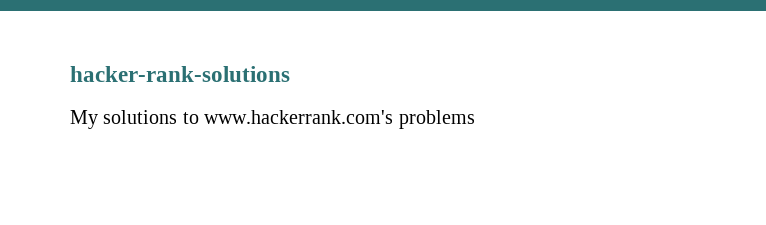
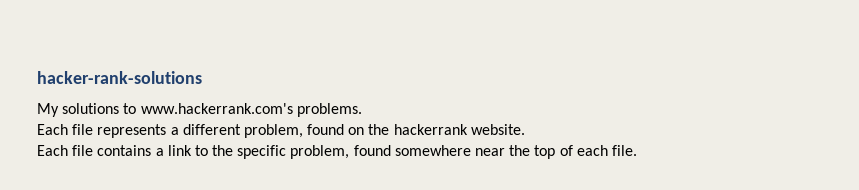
[398,110,475,129] problems -> [296,103,362,117] [37,124,525,138] [37,145,637,159] problems. // Each file represents a different problem, found on the hackerrank website. // Each file contains a link to the specific problem, found somewhere near the top of each file.

